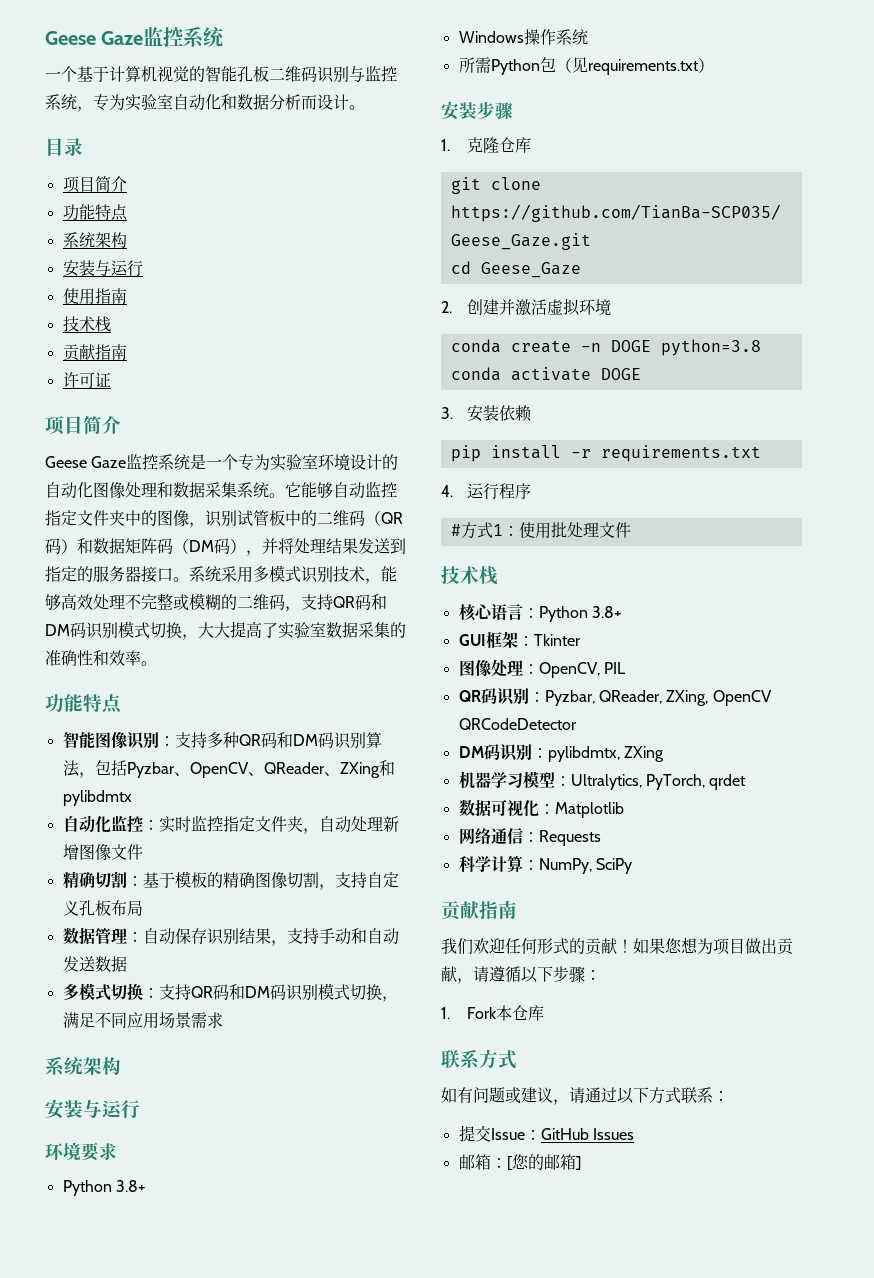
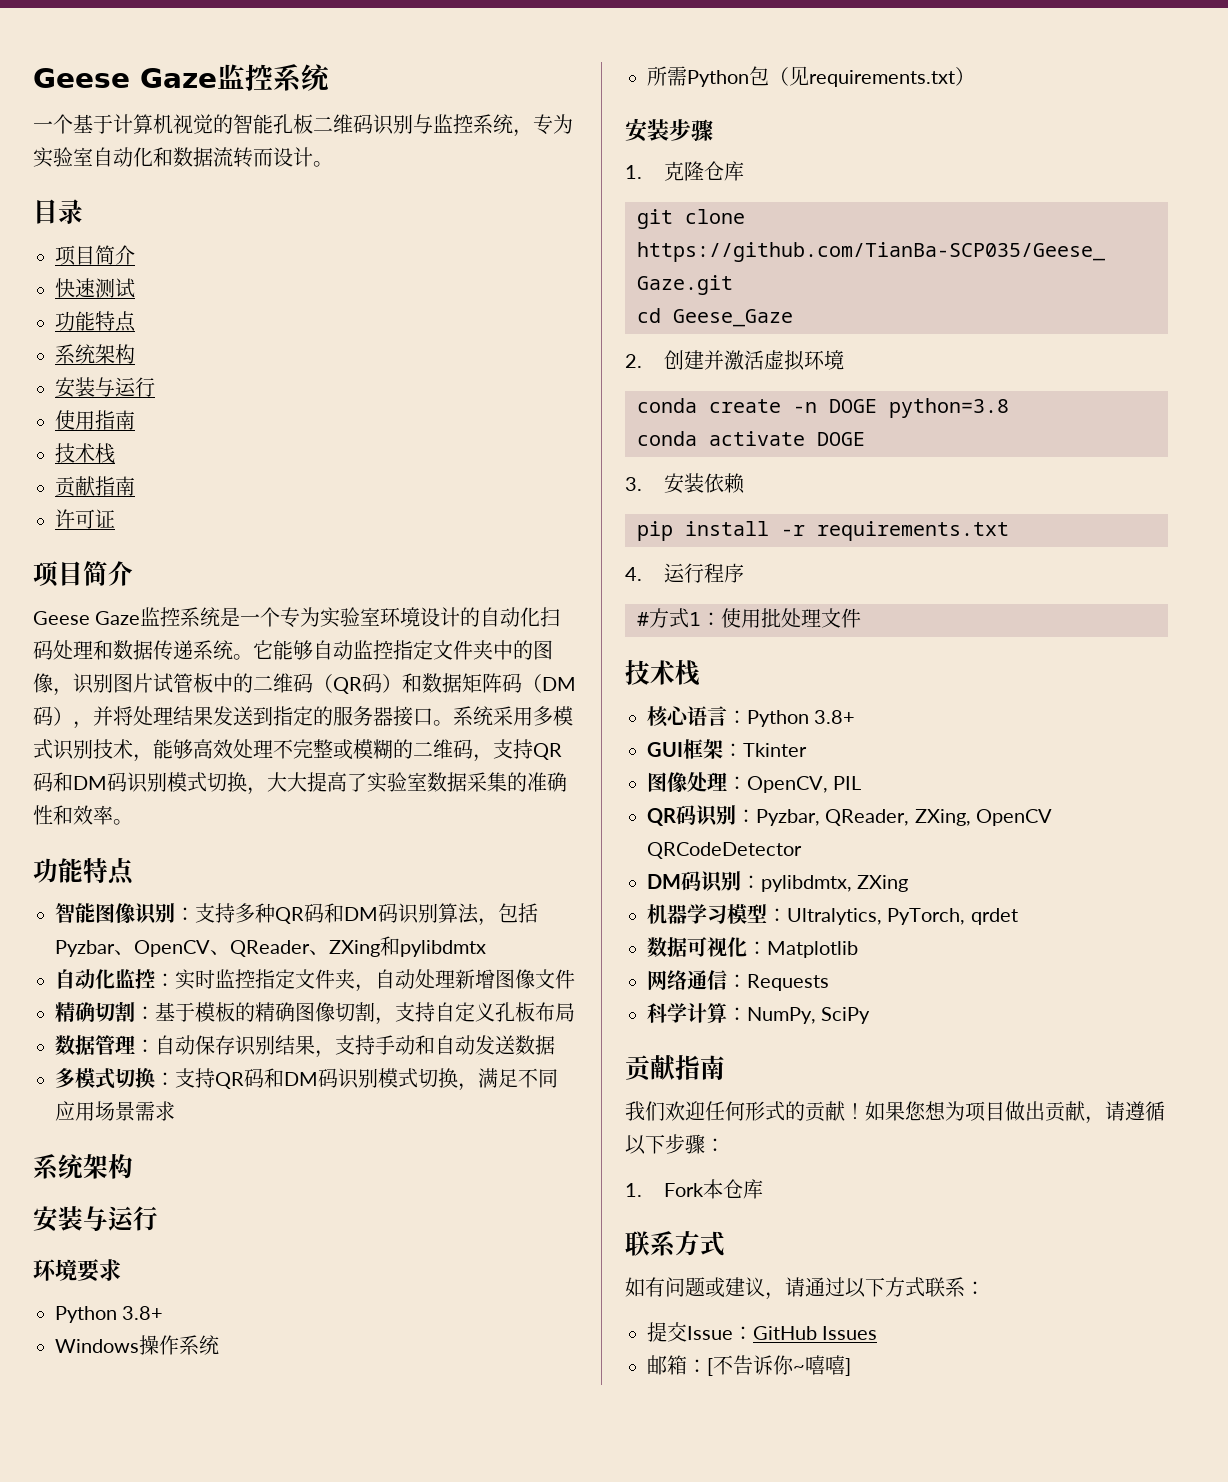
[269,94,301,110] 分析 -> [213,147,253,168] 流转
(127, 184) none -> [55,278,135,298] // 快速测试
[93,482,125,499] 图像 -> [540,607,561,627] [33,640,53,660] 扫码
[205,482,237,498] 采集 -> [153,640,193,660] 传递
(237, 518) none -> [113,673,153,693] 图片
[511,1154,576,1170] 您的邮箱 -> [713,1355,845,1375] 不告诉你~嘻嘻

